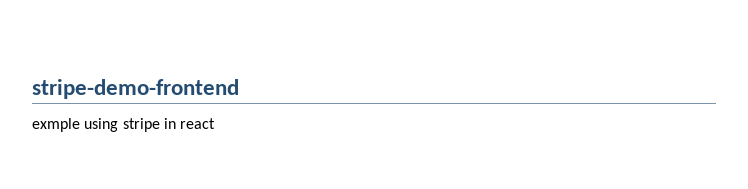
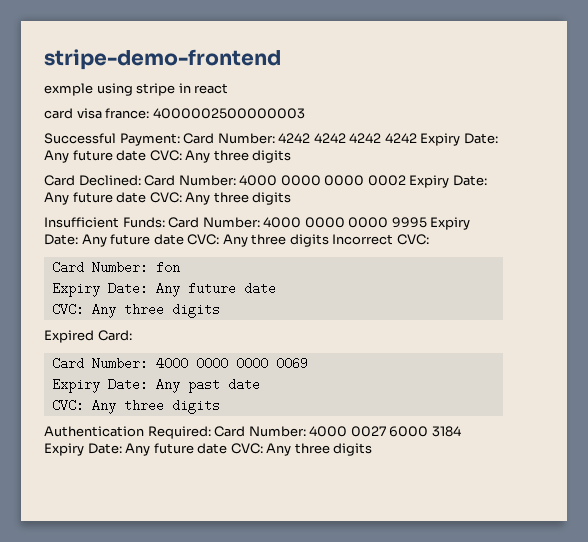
(216, 123) none -> [44,108,305,119] [44,133,498,146] [44,150,292,163] [44,175,487,188] [44,192,292,205] [44,217,471,230] [44,234,429,247] [51,261,180,274] [51,282,276,297] [51,303,220,318] [44,330,132,343] [51,357,308,370] [51,378,260,393] [51,399,220,414] [44,426,461,439] [44,443,373,456] // card visa france: 4000002500000003 // Successful Payment: Card Number: 4242 4242 4242 4242 Expiry Date: Any future date CVC: Any three digits // Card Declined: Card Number: 4000 0000 0000 0002 Expiry Date: Any future date CVC: Any three digits // Insufficient Funds: Card Number: 4000 0000 0000 9995 Expiry Date: Any future date CVC: Any three digits Incorrect CVC: // Card Number: fon // Expiry Date: Any future date // CVC: Any three digits // Expired Card: // Card Number: 4000 0000 0000 0069 // Expiry Date: Any past date // CVC: Any three digits // Authentication Required: Card Number: 4000 0027 6000 3184 Expiry Date: Any future date CVC: Any three digits

